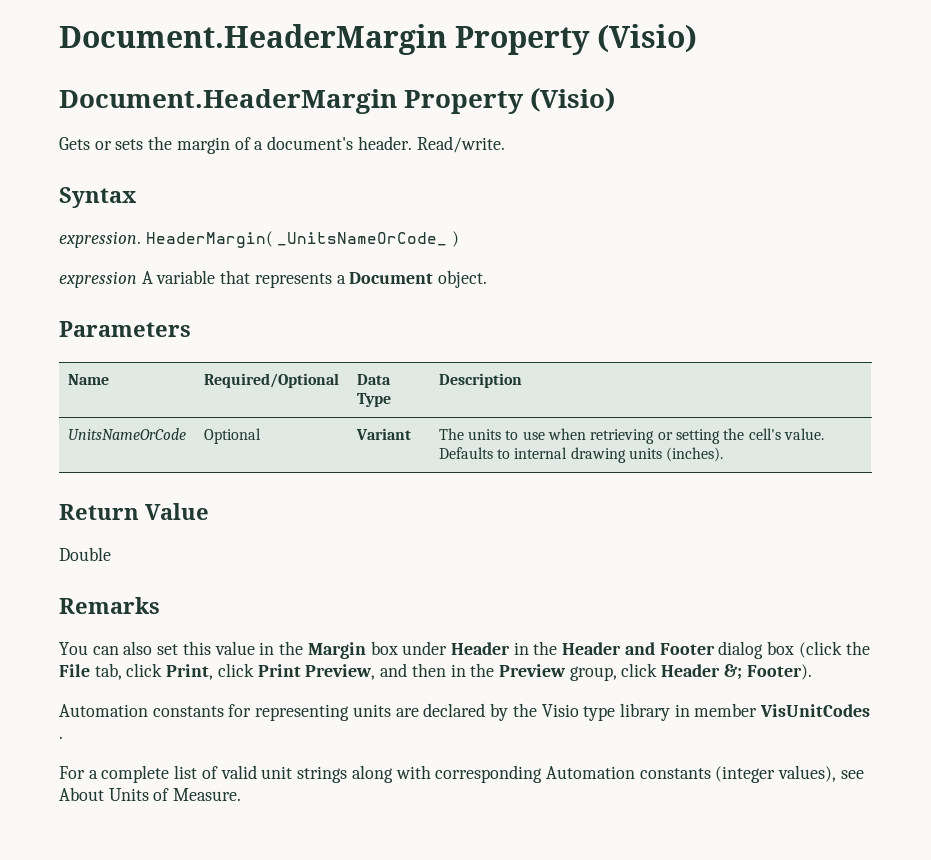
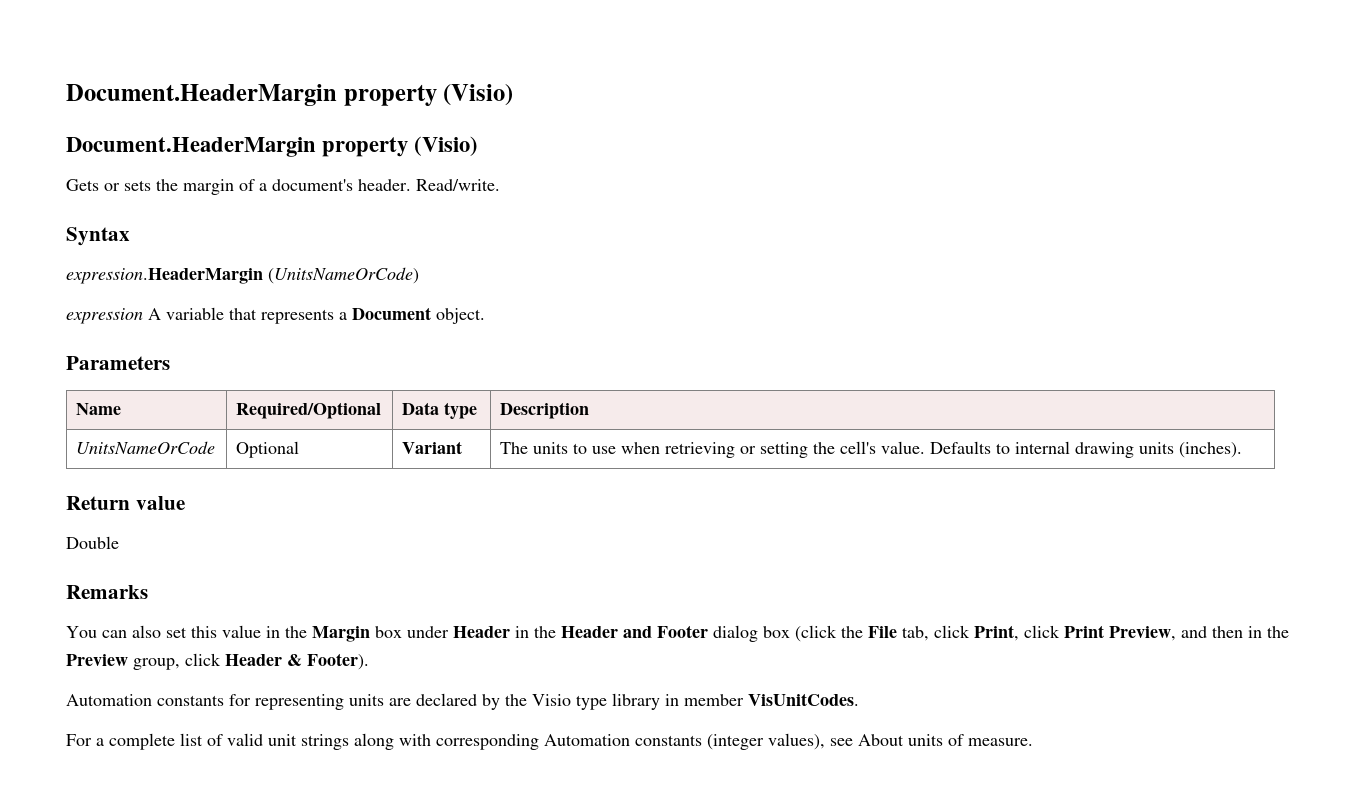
[59,24,591,55] Document.HeaderMargin Property -> [66,84,437,106] Document.HeaderMargin property
[404,90,525,114] Property -> [322,137,409,157] property
[59,231,460,248] expression. HeaderMargin( _UnitsNameOrCode_ ) -> [66,267,419,284] expression.HeaderMargin (UnitsNameOrCode)
[356,393,391,407] Type -> [444,402,478,419] type
[145,503,209,520] Value -> [135,496,185,510] value
[723,664,742,680] &; -> [287,654,302,666] &
[760,704,871,717] [59,736,63,739] VisUnitCodes . -> [748,693,859,706] VisUnitCodes.
[108,788,242,801] Units of Measure. -> [908,734,1033,746] units of measure.

